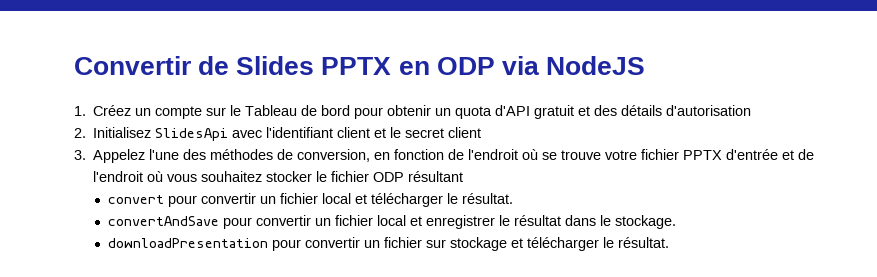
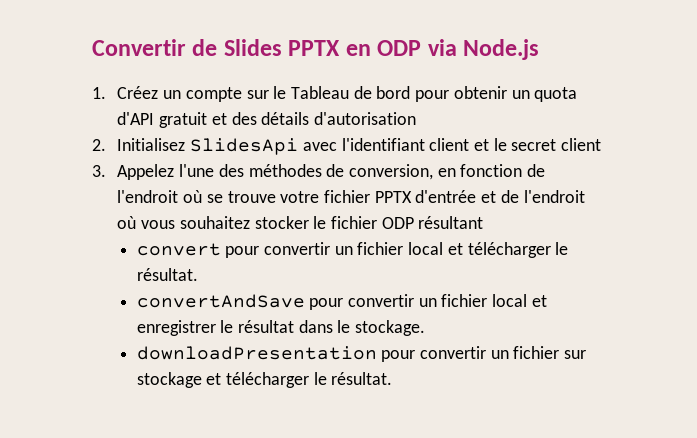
[546,56,646,75] NodeJS -> [463,39,540,60] Node.js

